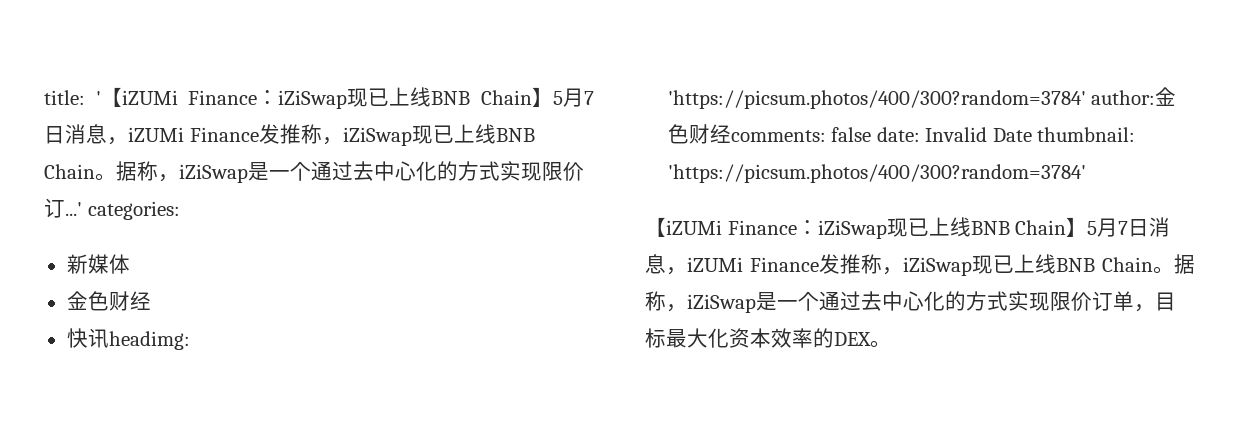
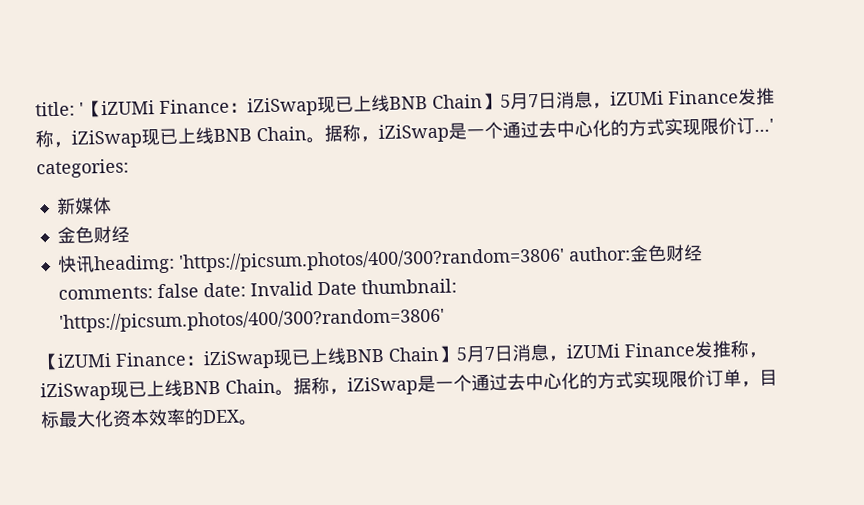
[667,90,1086,109] 'https://picsum.photos/400/300?random=3784' -> [177,247,565,273] 'https://picsum.photos/400/300?random=3806'
[667,164,1086,183] 'https://picsum.photos/400/300?random=3784' -> [58,307,445,333] 'https://picsum.photos/400/300?random=3806'

